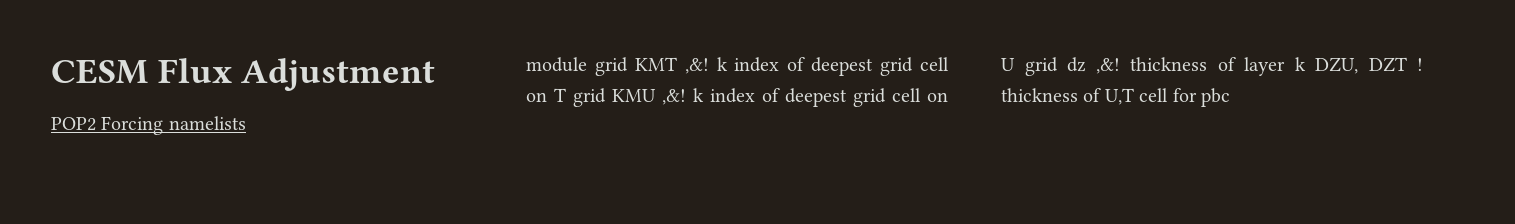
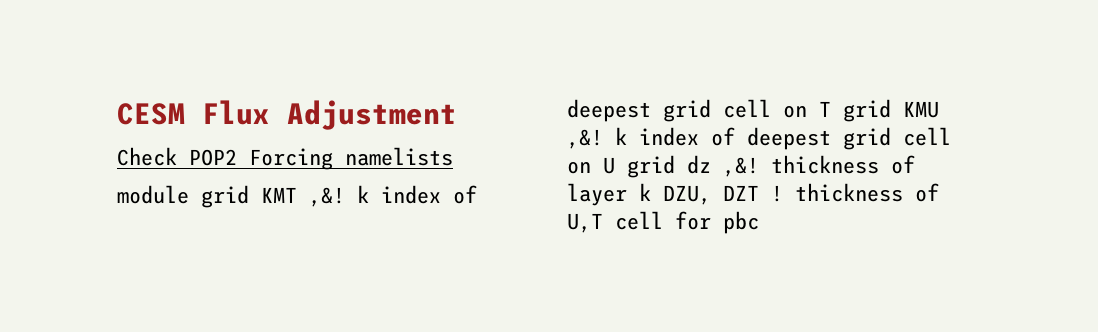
(436, 74) none -> [117,147,177,166] Check

